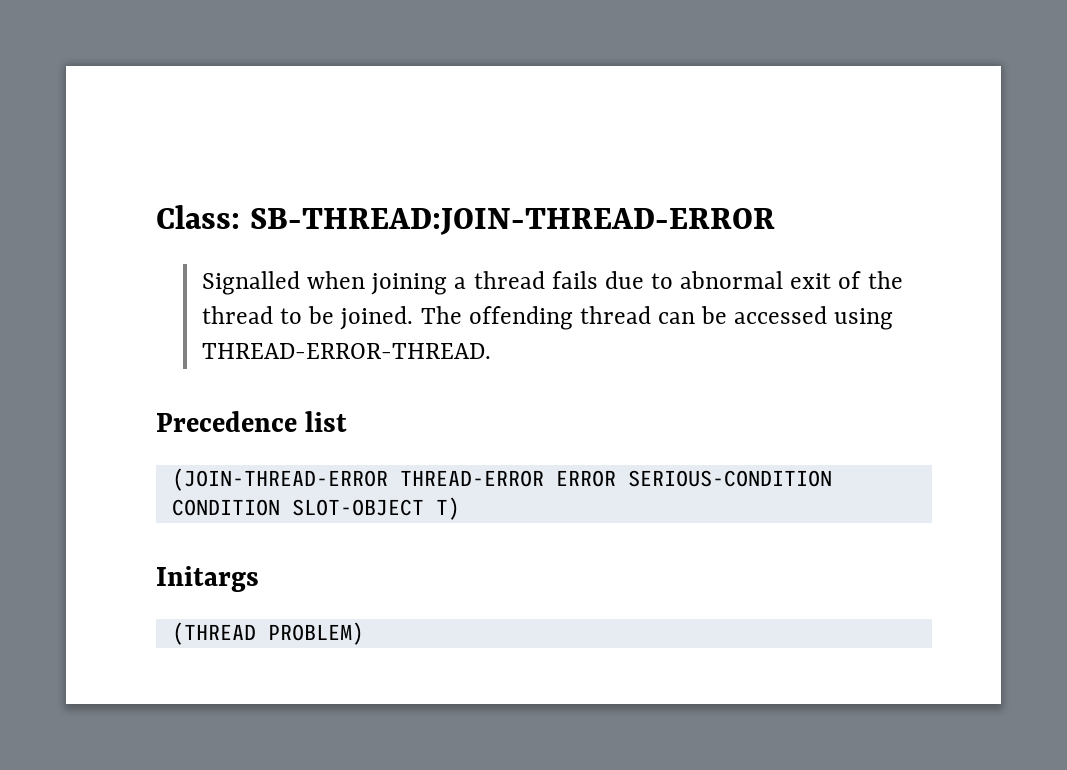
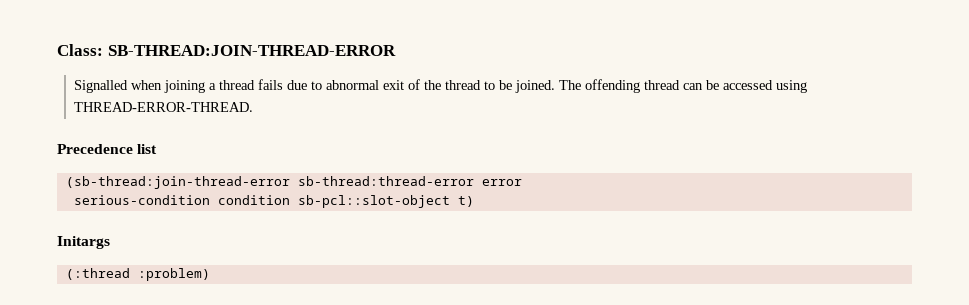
[171,468,832,491] [171,497,460,520] (JOIN-THREAD-ERROR THREAD-ERROR ERROR SERIOUS-CONDITION CONDITION SLOT-OBJECT T) -> [65,176,522,189] [73,195,474,208] (sb-thread:join-thread-error sb-thread:thread-error error // serious-condition condition sb-pcl::slot-object t)
[171,622,364,645] (THREAD PROBLEM) -> [65,268,210,281] (:thread :problem)

